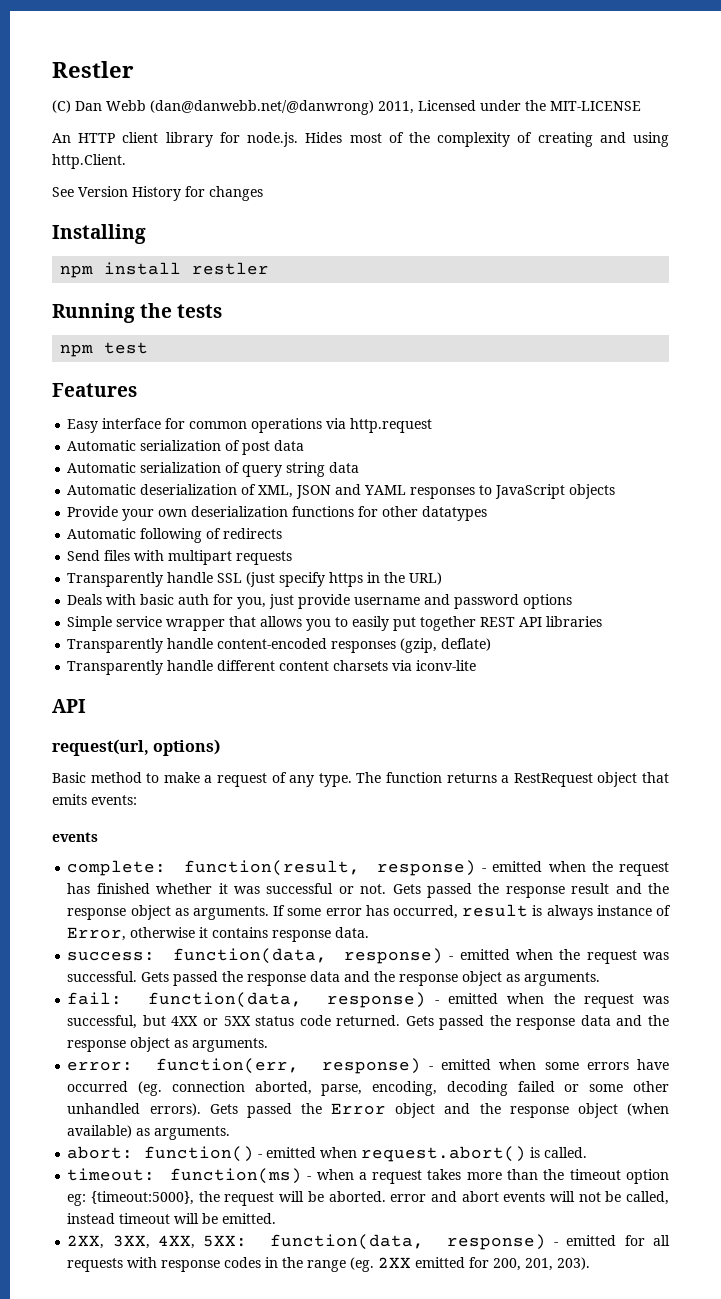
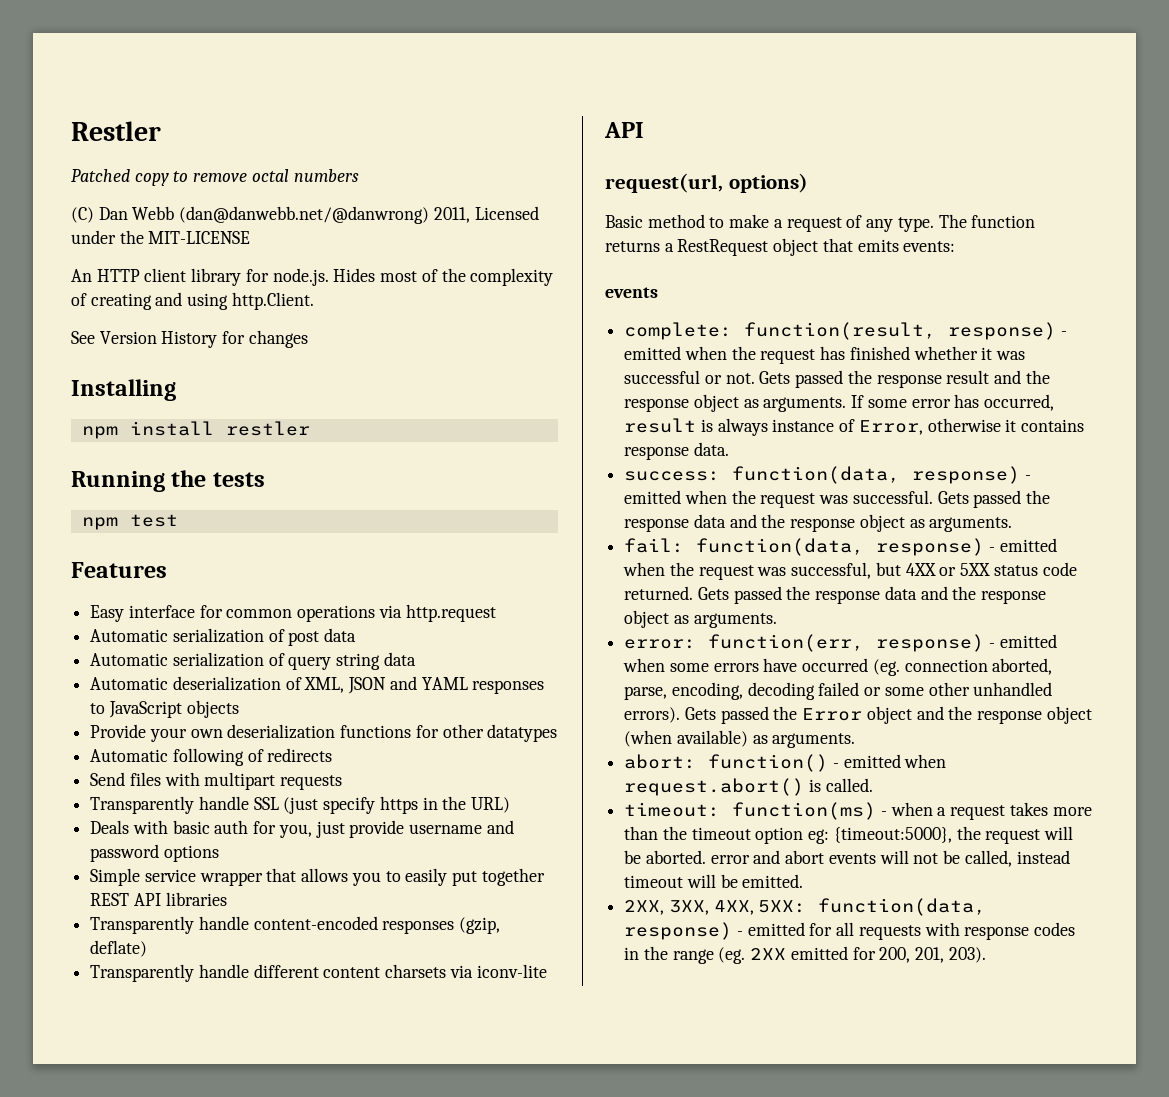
(134, 69) none -> [71,169,359,186] // Patched copy to remove octal numbers

